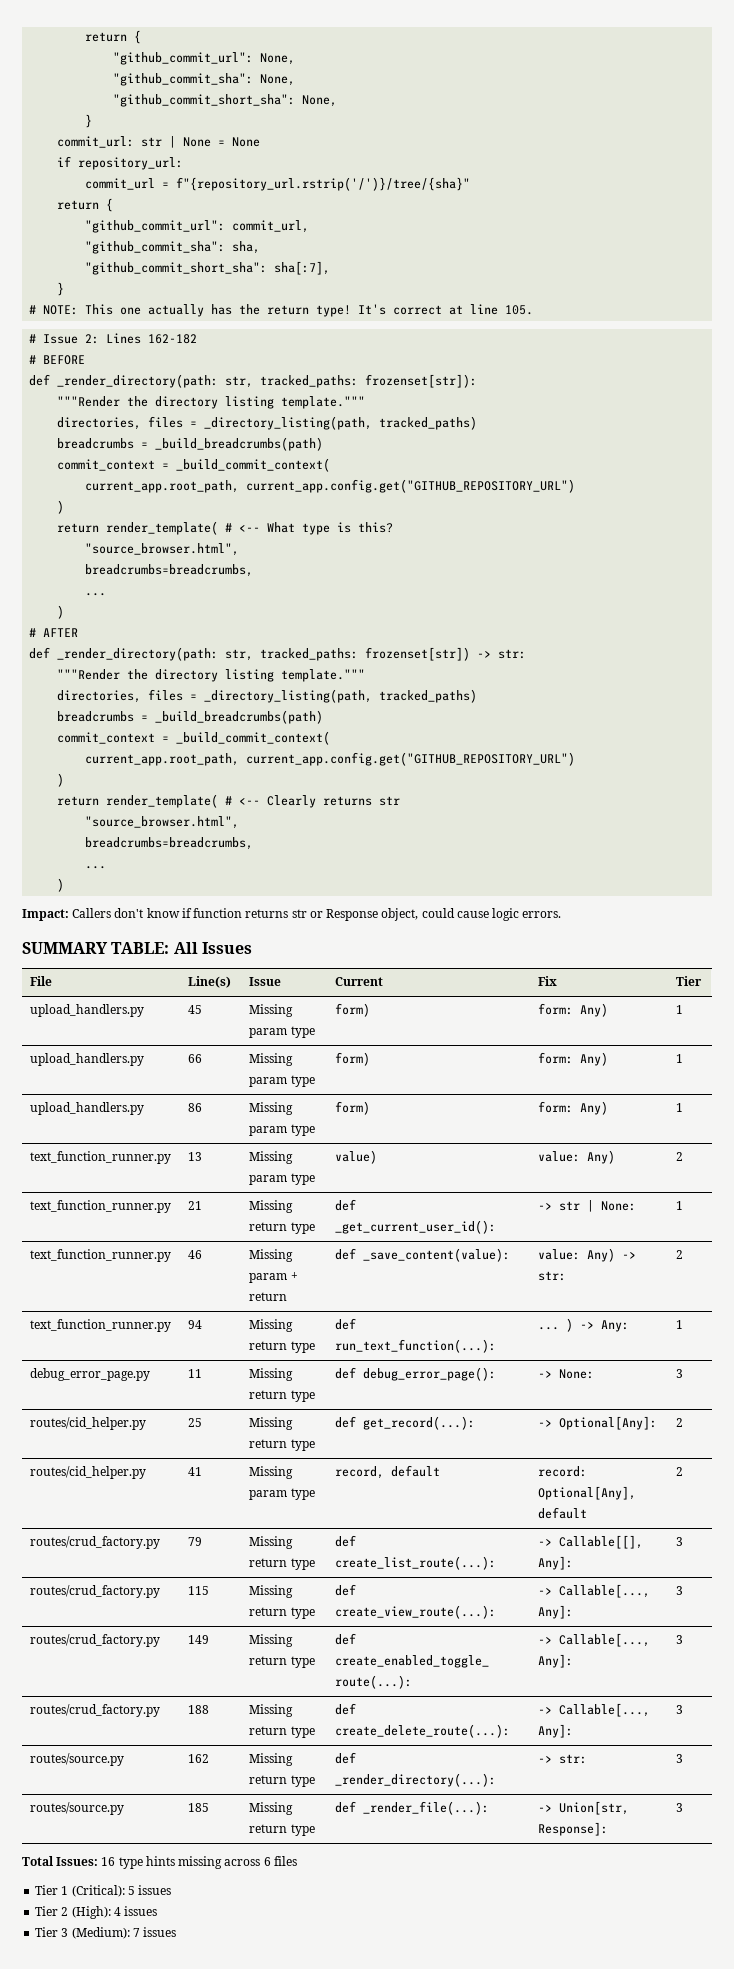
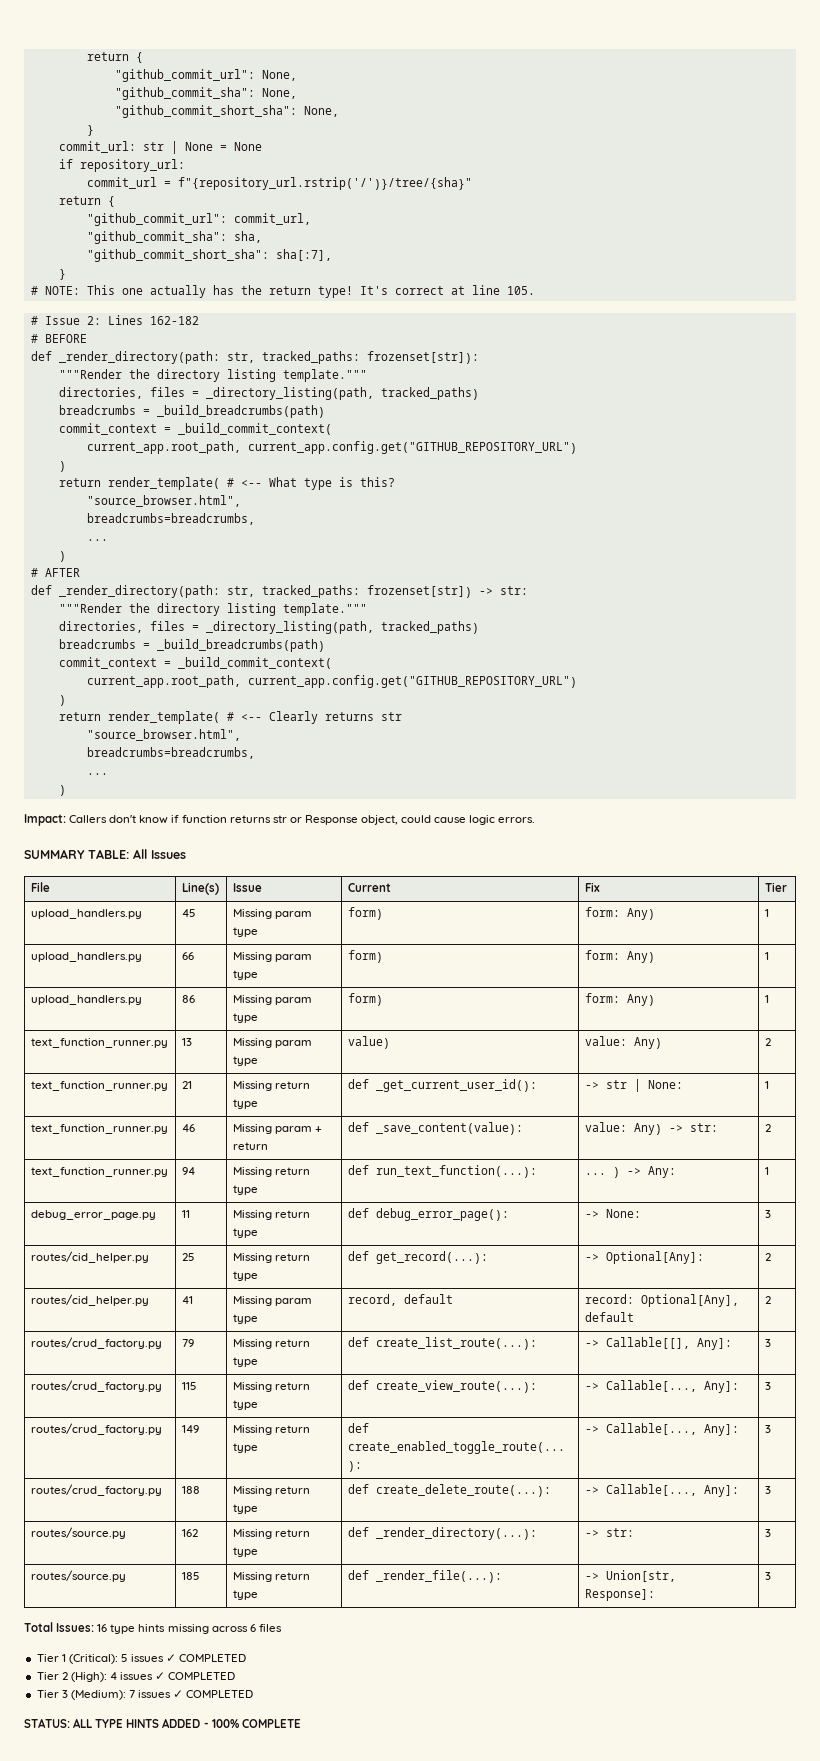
(172, 1890) none -> [166,1654,247,1662] ✓ COMPLETED
(158, 1911) none -> [155,1672,236,1680] ✓ COMPLETED
(177, 1932) none -> [173,1690,254,1698] [24,1718,301,1728] ✓ COMPLETED // STATUS: ALL TYPE HINTS ADDED - 100% COMPLETE

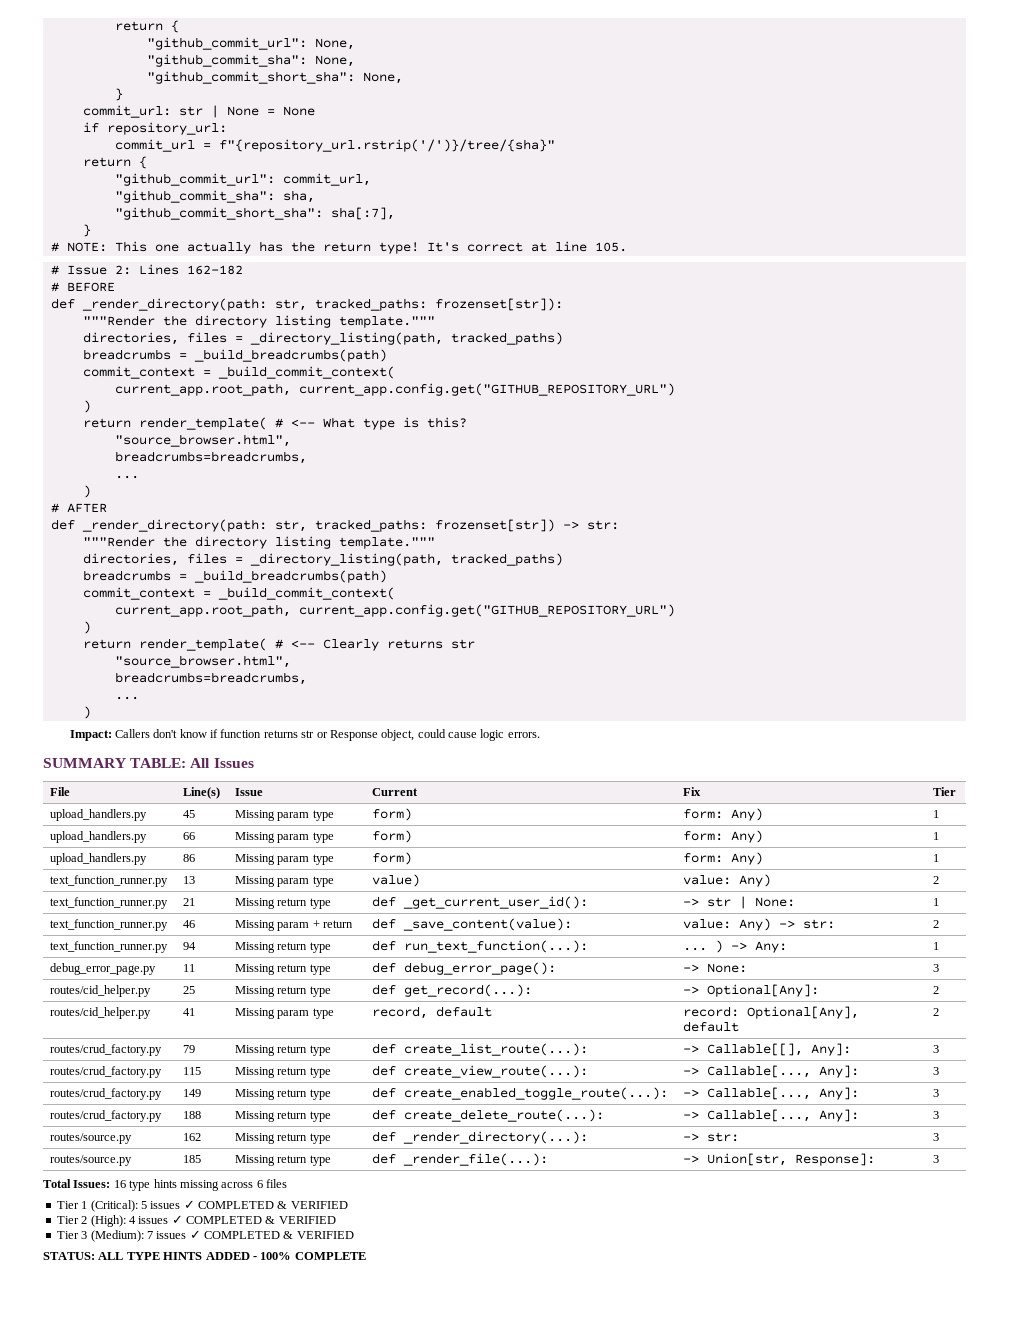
(247, 1658) none -> [277,1201,348,1209] & VERIFIED
(236, 1676) none -> [265,1216,336,1224] & VERIFIED
(254, 1694) none -> [283,1231,354,1239] & VERIFIED

